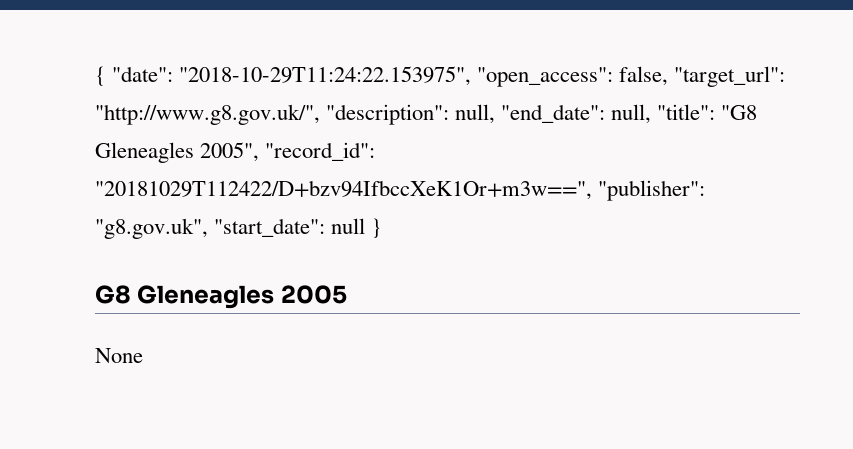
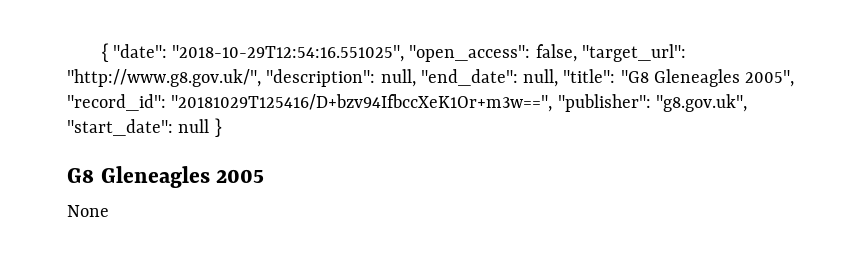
[179,66,472,86] "2018-10-29T11:24:22.153975", -> [172,45,405,62] "2018-10-29T12:54:16.551025",
[95,180,592,200] "20181029T112422/D+bzv94IfbccXeK1Or+m3w==", -> [171,94,553,112] "20181029T125416/D+bzv94IfbccXeK1Or+m3w==",

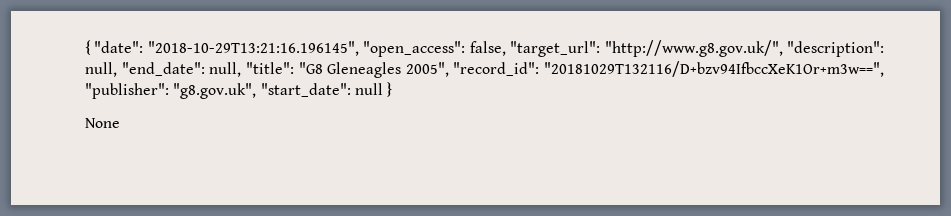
[172,45,405,62] "2018-10-29T12:54:16.551025", -> [147,41,359,56] "2018-10-29T13:21:16.196145",
[171,94,553,112] "20181029T125416/D+bzv94IfbccXeK1Or+m3w==", -> [544,61,884,77] "20181029T132116/D+bzv94IfbccXeK1Or+m3w==",
[67,166,265,188] // G8 Gleneagles 2005 -> (393, 89) none

